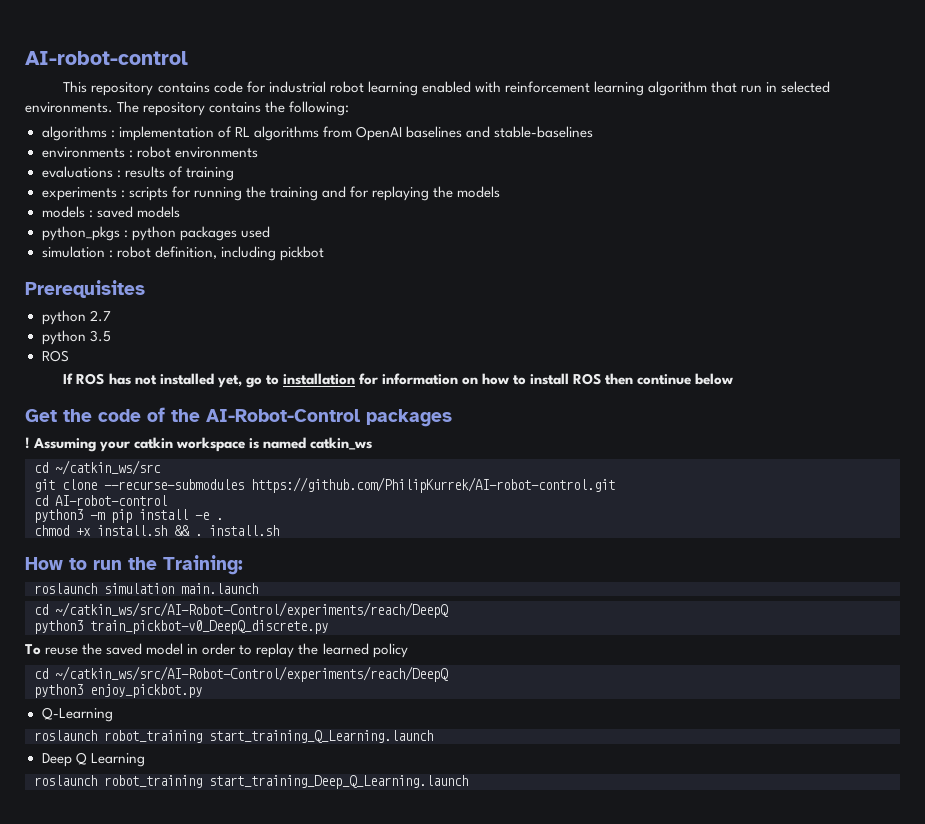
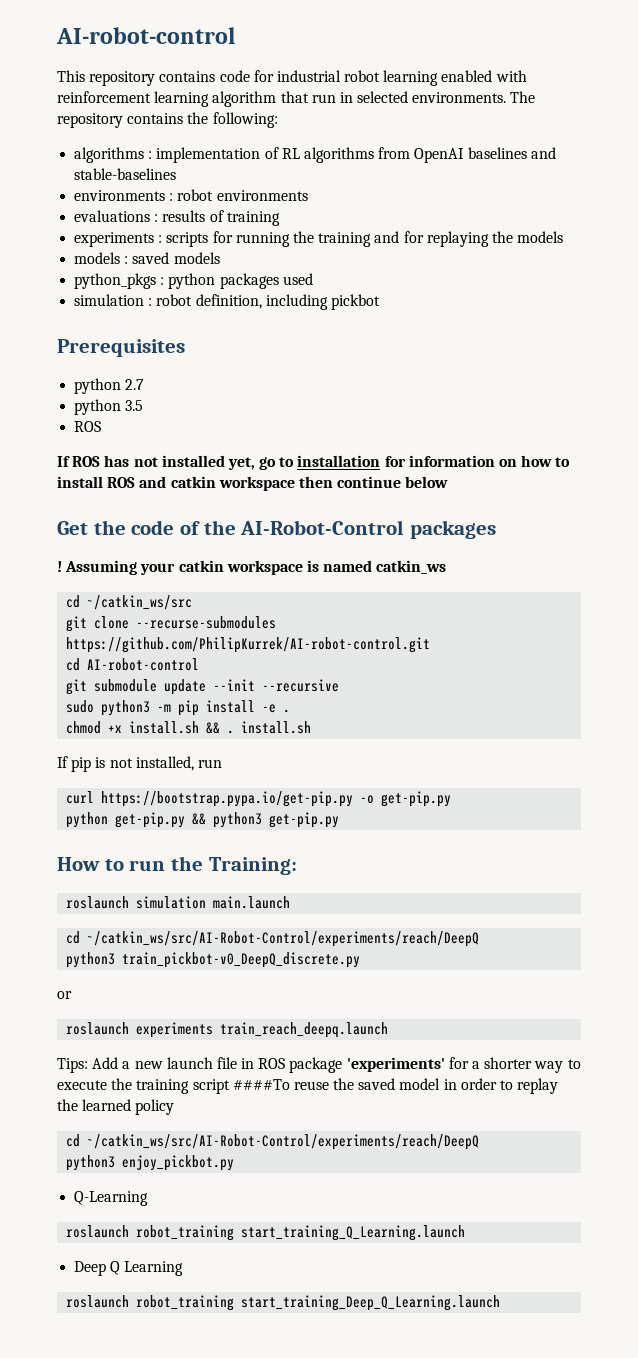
(602, 379) none -> [139,476,295,491] and catkin workspace
(167, 500) none -> [66,679,340,695] [66,700,95,713] git submodule update --init --recursive // sudo
(279, 530) none -> [57,756,222,772] [66,791,452,807] [66,812,340,828] // If pip is not installed, run // curl https://bootstrap.pypa.io/get-pip.py -o get-pip.py // python get-pip.py && python3 get-pip.py
[25,644,41,655] To -> [57,991,72,999] [66,1022,389,1038] [57,1057,581,1073] [57,1078,290,1094] or // roslaunch experiments train_reach_deepq.launch // Tips: Add a new launch file in ROS package 'experiments' for a shorter way to execute the training script ####To

